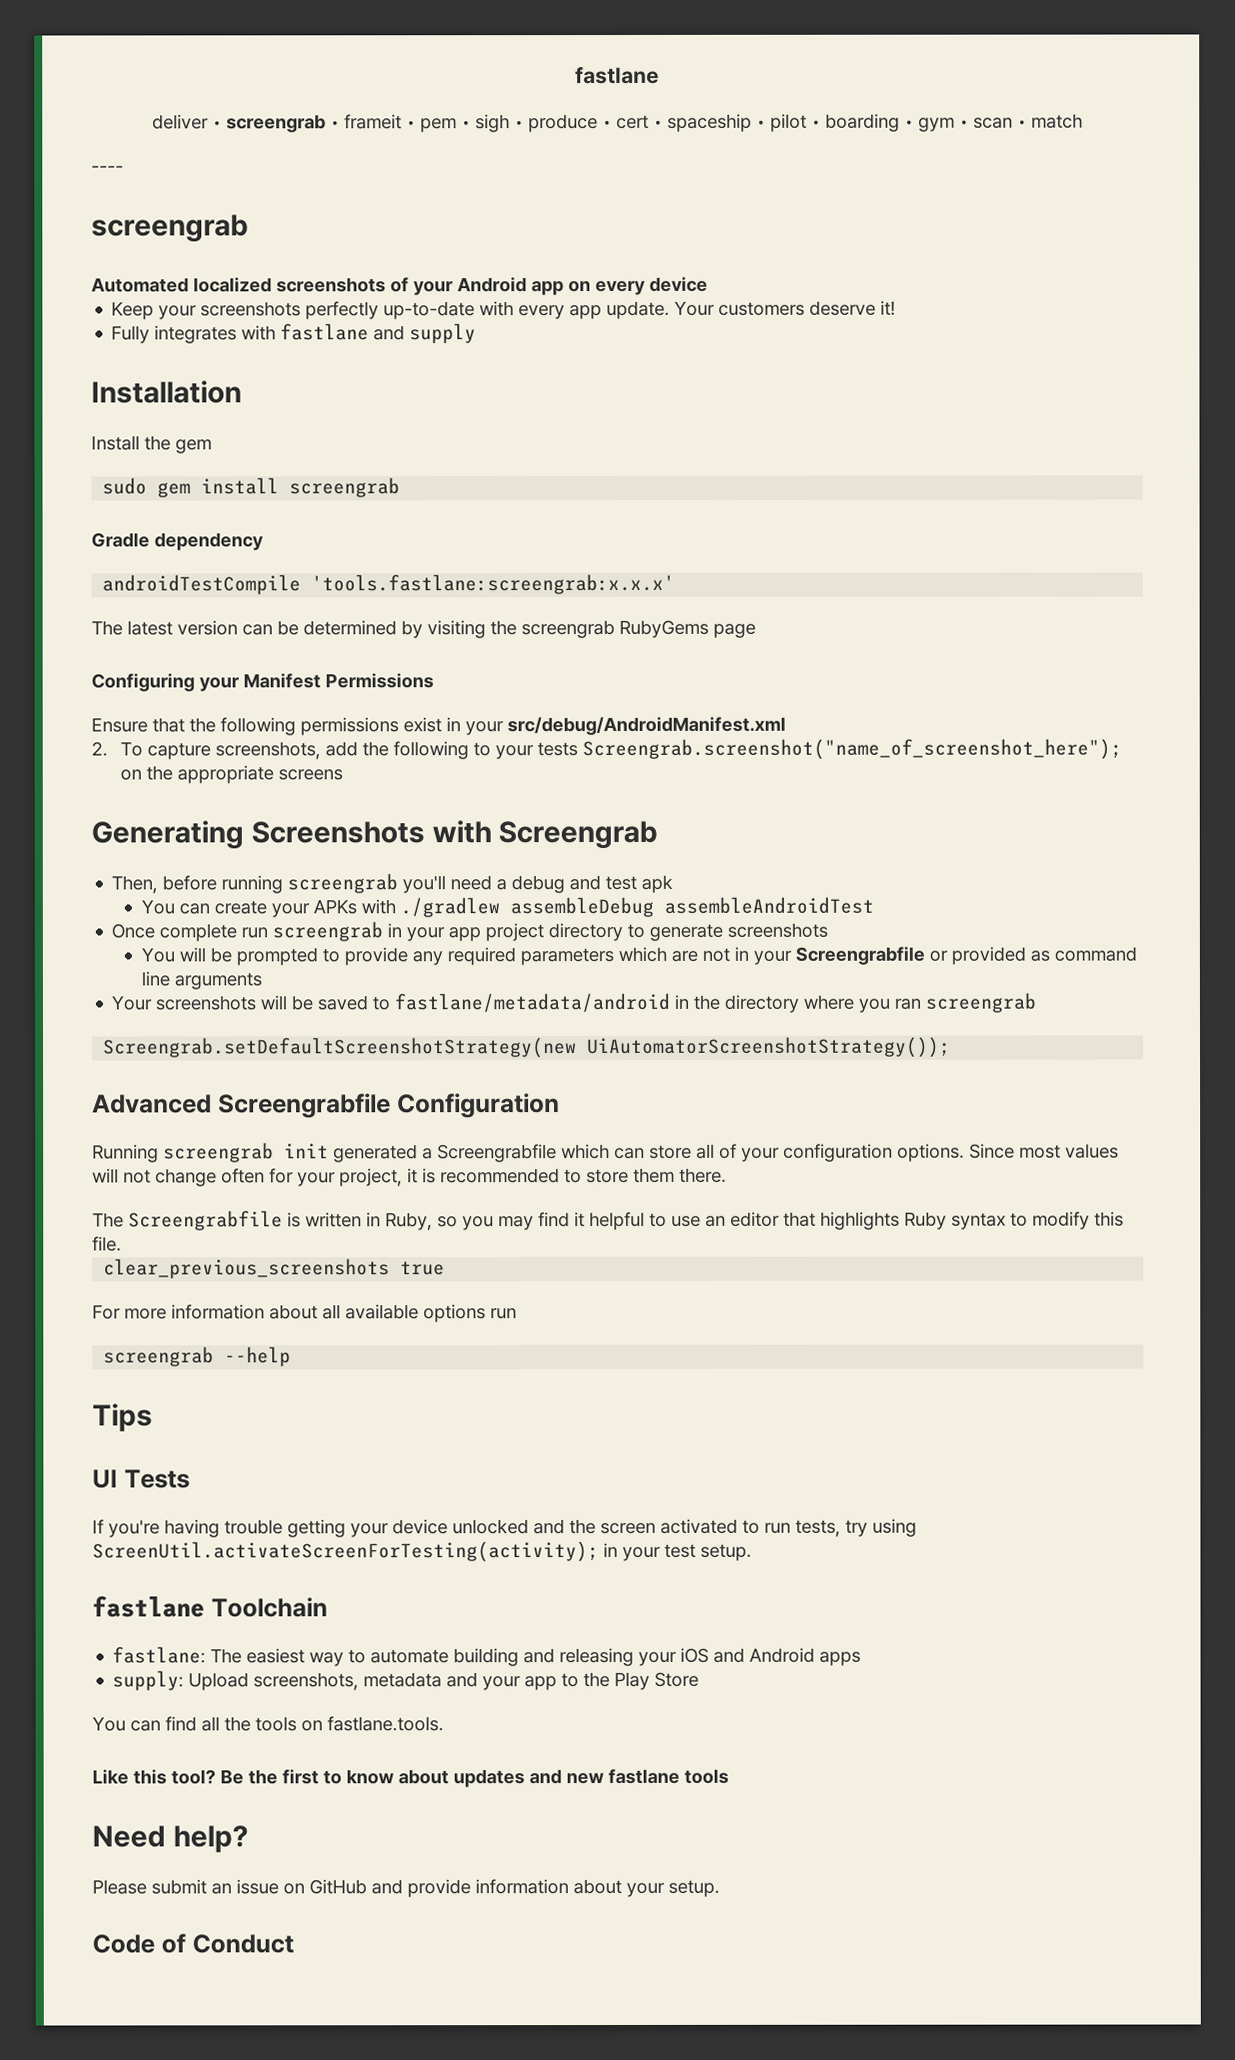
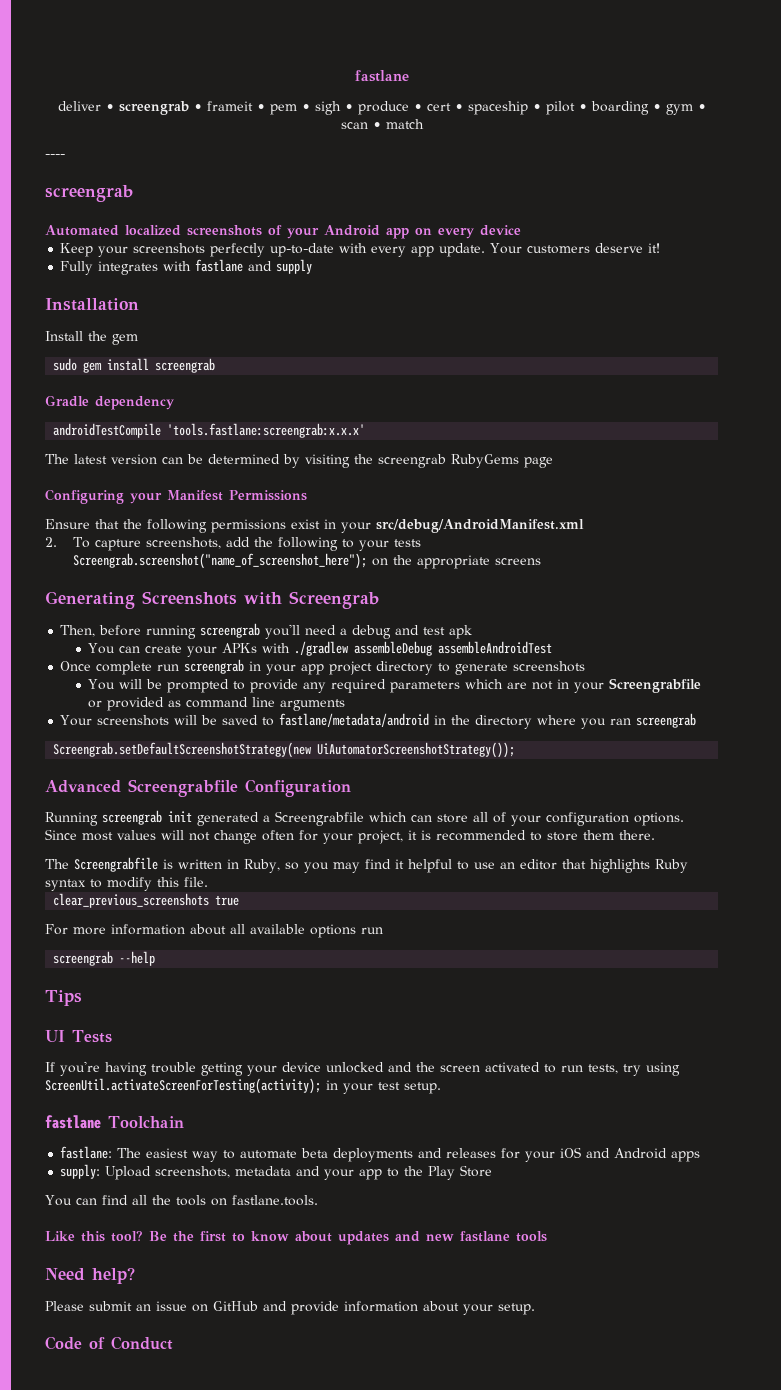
[453,1647,635,1667] building and releasing -> [301,1148,521,1162] beta deployments and releases for

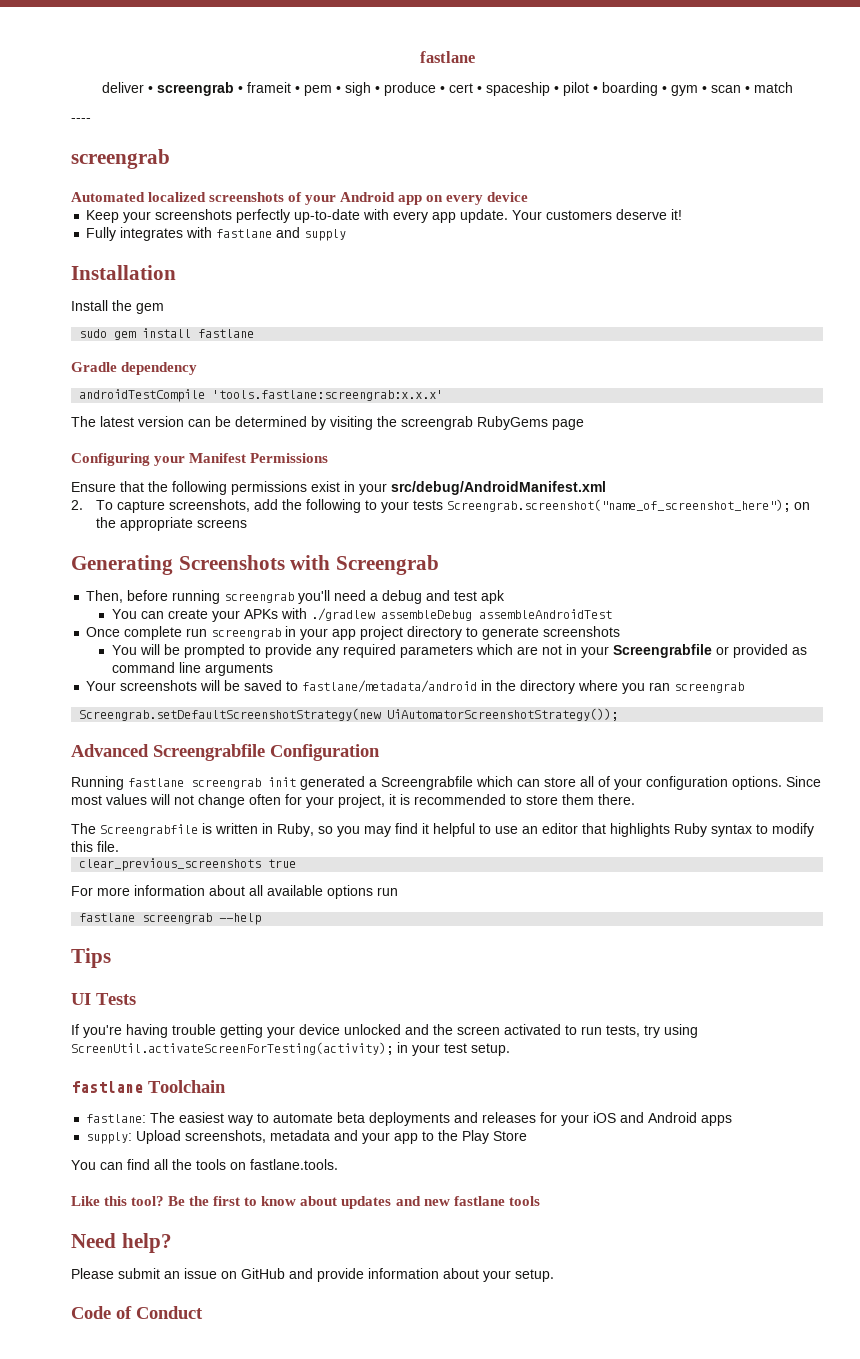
[155,358,216,373] screengrab -> [198,329,255,338] fastlane
(98, 819) none -> [128,778,184,787] fastlane
(383, 930) none -> [79,913,136,922] fastlane

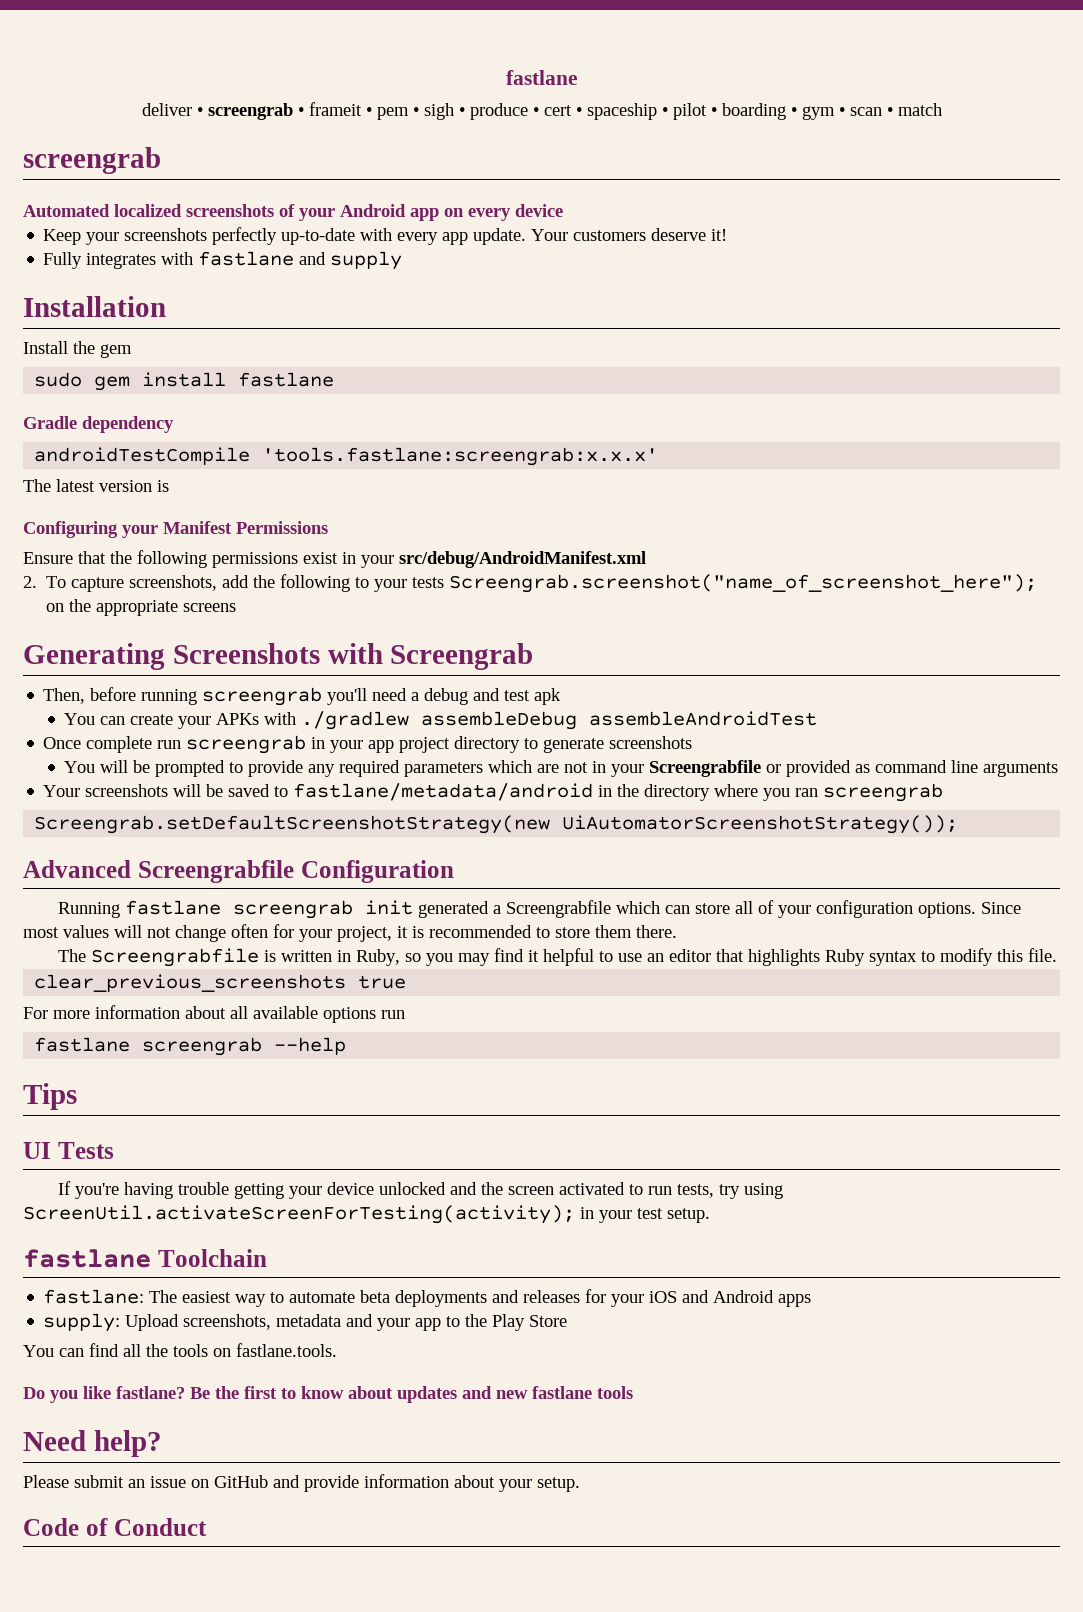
[71,118,91,122] // ---- -> (942, 109) none
[188,416,584,430] can be determined by visiting the screengrab RubyGems page -> [157,480,169,492] is
[71,1196,165,1206] Like this tool? -> [23,1386,185,1403] Do you like fastlane?

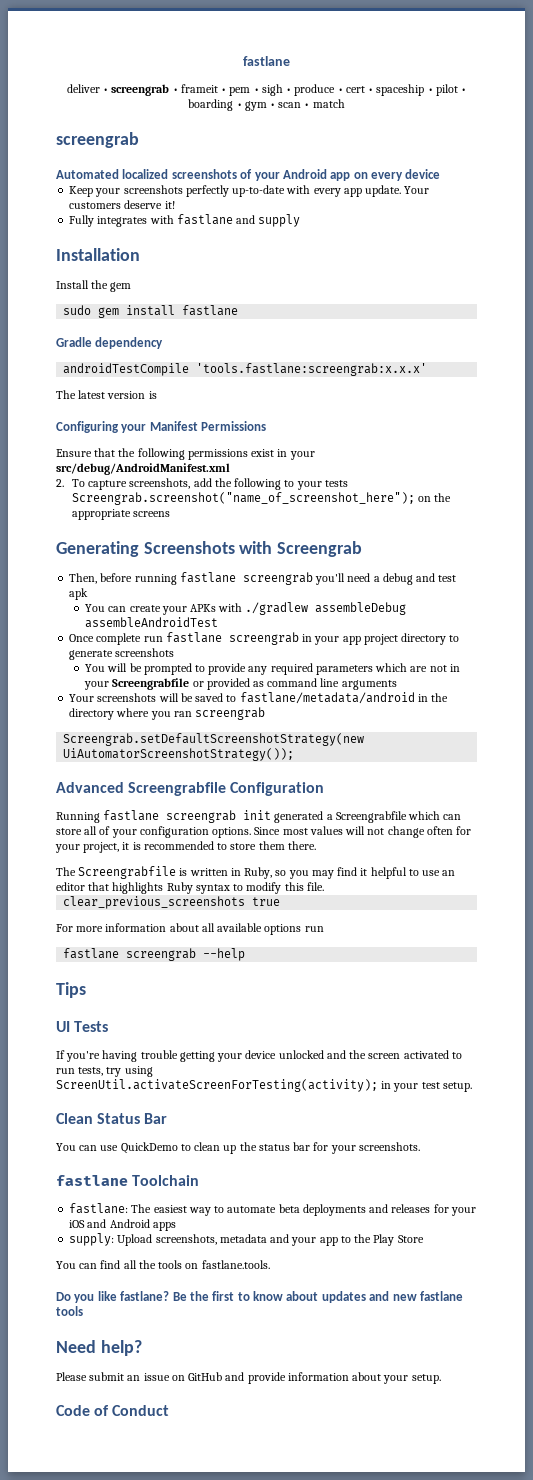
(198, 697) none -> [179,572,236,583] fastlane
(182, 744) none -> [165,632,222,643] fastlane
(710, 1215) none -> [56,1113,168,1124] [56,1142,420,1154] // Clean Status Bar // You can use QuickDemo to clean up the status bar for your screenshots.

